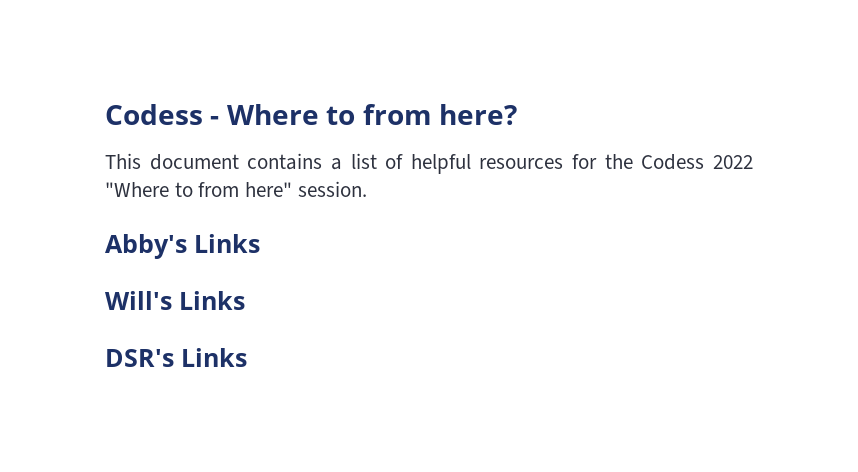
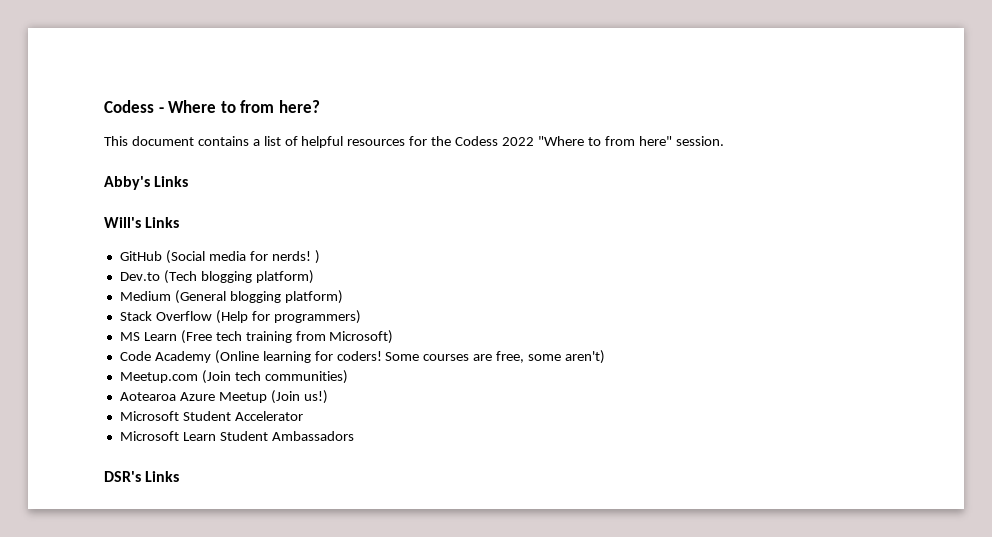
(245, 300) none -> [119,250,320,264] [119,270,314,284] [119,290,343,304] [119,310,361,324] [119,330,394,344] [119,350,606,364] [119,370,348,384] [119,390,328,404] [119,411,303,421] [119,431,354,441] // GitHub (Social media for nerds! ) // Dev.to (Tech blogging platform) // Medium (General blogging platform) // Stack Overflow (Help for programmers) // MS Learn (Free tech training from Microsoft) // Code Academy (Online learning for coders! Some courses are free, some aren't) // Meetup.com (Join tech communities) // Aotearoa Azure Meetup (Join us!) // Microsoft Student Accelerator // Microsoft Learn Student Ambassadors

